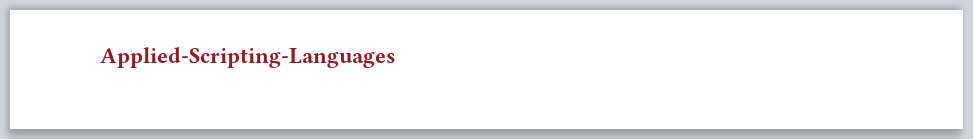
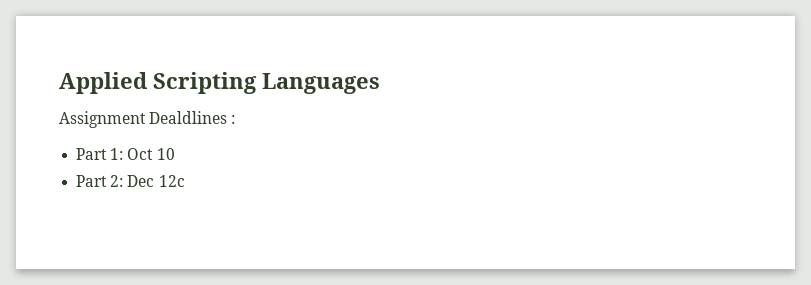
[100,47,396,68] Applied-Scripting-Languages -> [59,72,380,94] [59,111,236,128] [76,148,175,160] [76,175,185,187] Applied Scripting Languages // Assignment Dealdlines : // Part 1: Oct 10 // Part 2: Dec 12c

